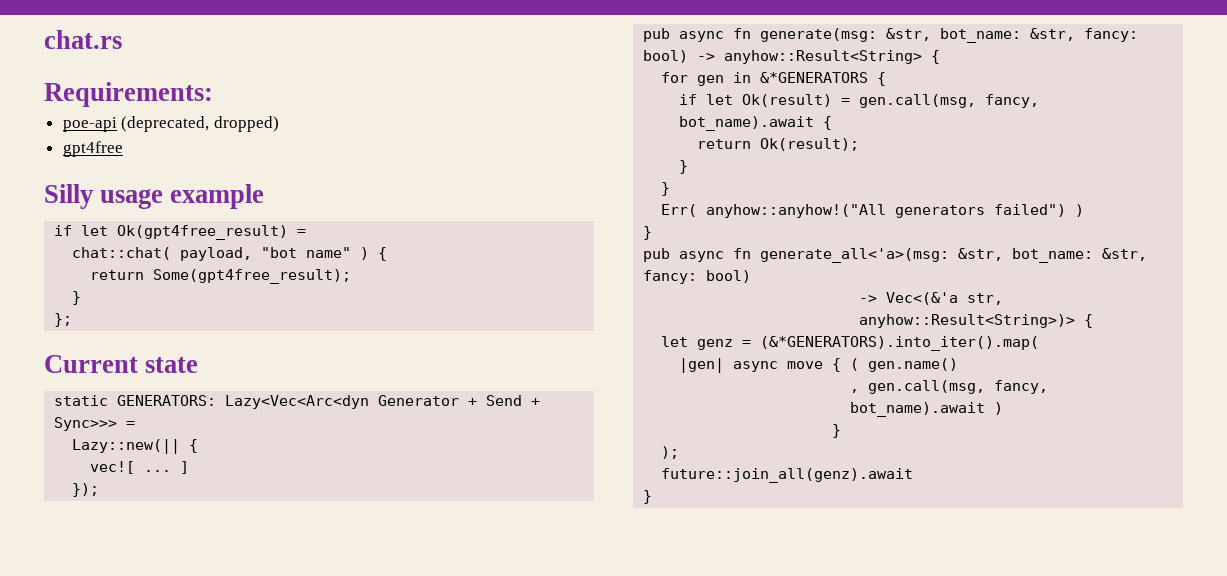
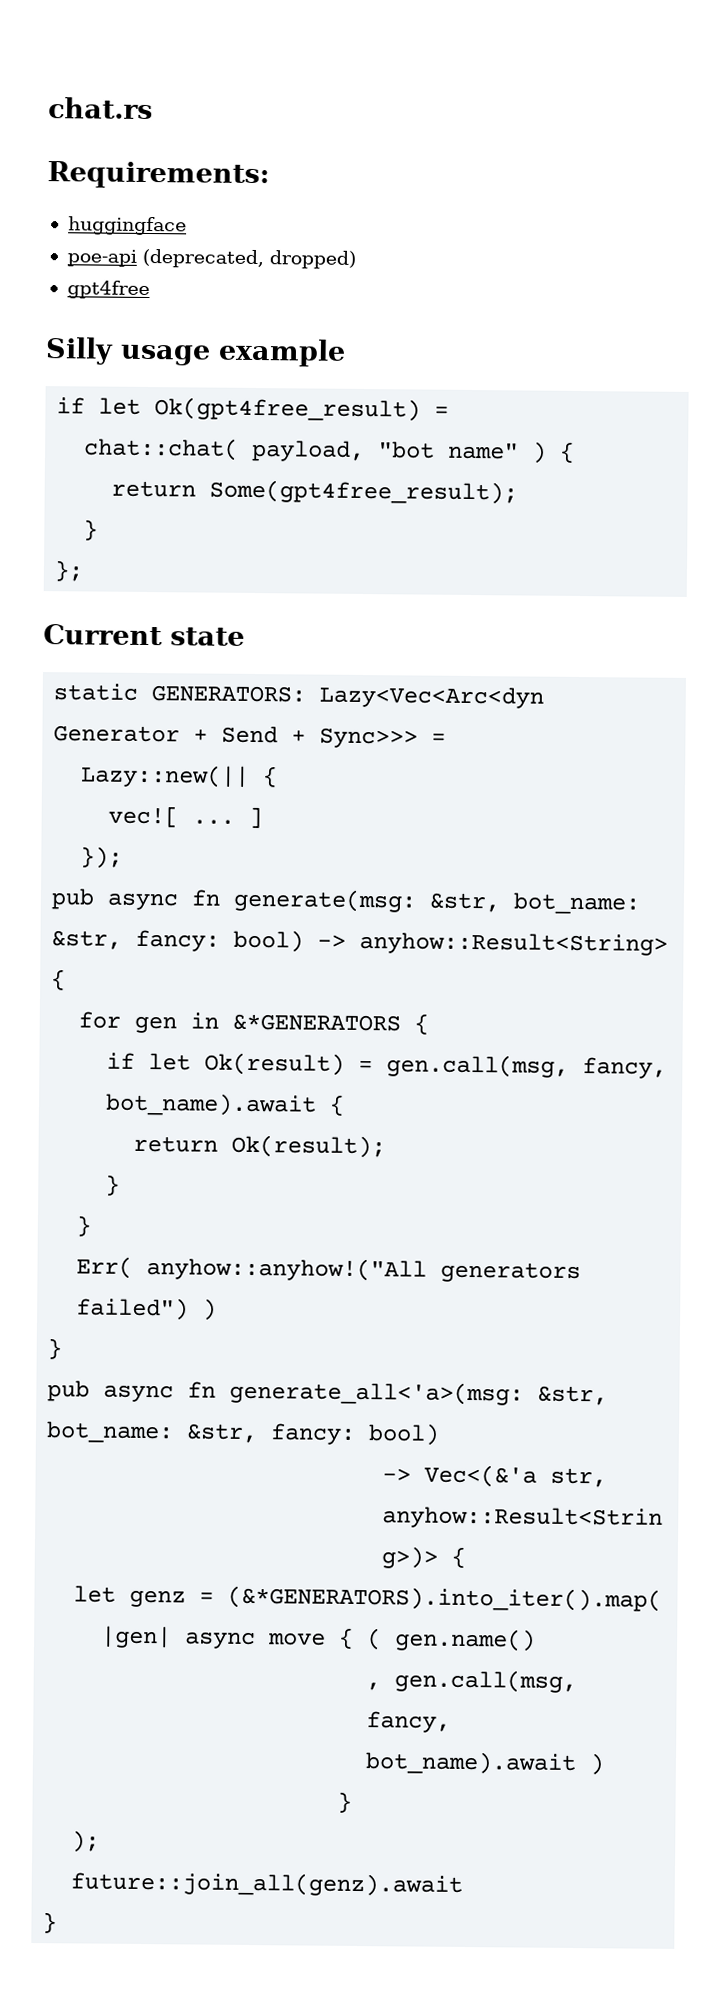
(213, 94) none -> [67,216,187,236] // huggingface

